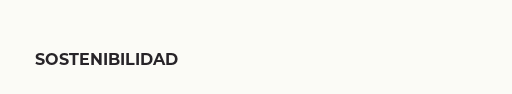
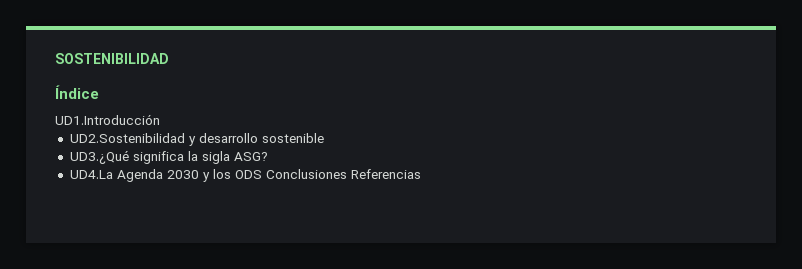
(178, 59) none -> [55,85,99,99] [55,114,160,125] [69,133,324,146] [69,150,268,164] [69,169,421,182] // Índice // UD1.Introducción // UD2.Sostenibilidad y desarrollo sostenible // UD3.¿Qué significa la sigla ASG? // UD4.La Agenda 2030 y los ODS Conclusiones Referencias

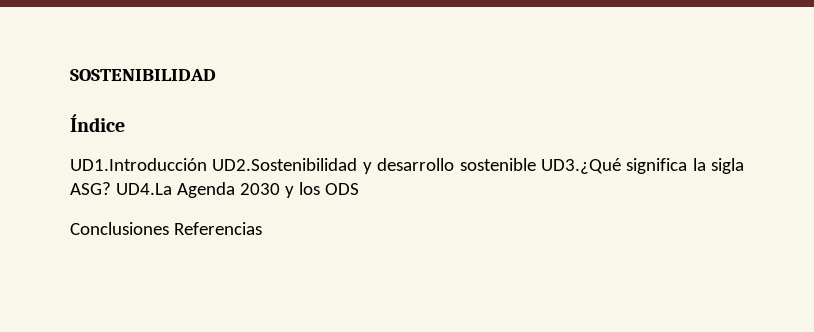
(160, 119) // -> (207, 164) none
(324, 138) // -> (536, 164) none
(268, 156) // -> (111, 188) none
(262, 174) none -> (359, 189) //

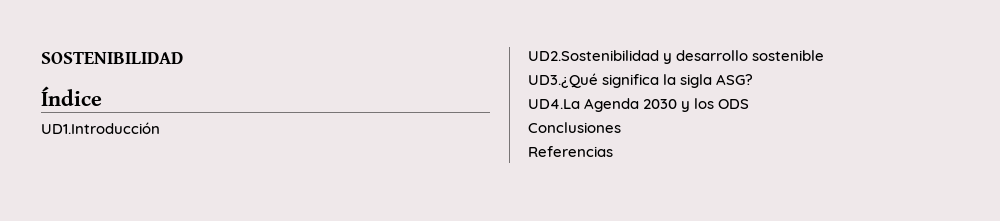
(207, 164) none -> (160, 128) //
(536, 164) none -> (825, 55) //
(111, 188) none -> (754, 79) //
(169, 228) none -> (621, 127) //

